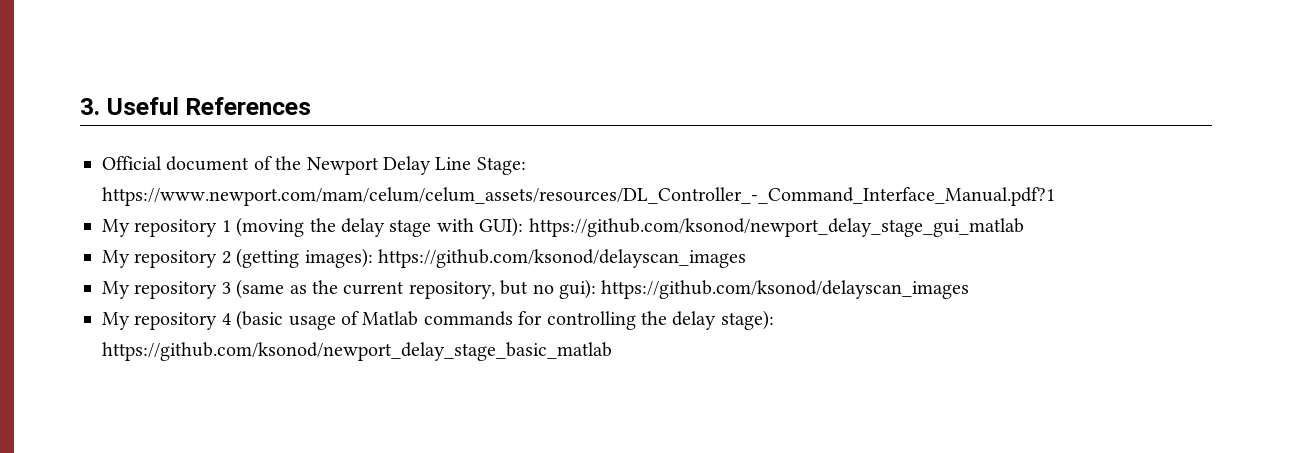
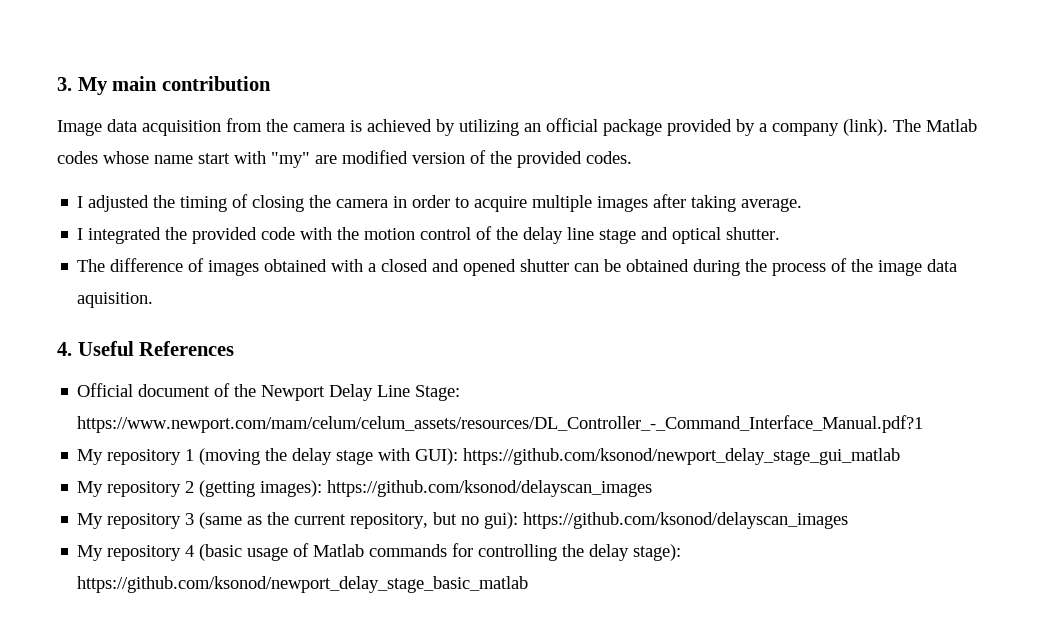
(100, 106) none -> [77,76,271,95] [57,118,977,136] [57,150,632,168] [77,194,803,212] [77,226,781,244] [77,258,958,276] [77,292,154,308] [57,342,72,356] My main contribution // Image data acquisition from the camera is achieved by utilizing an official package provided by a company (link). The Matlab codes whose name start with "my" are modified version of the provided codes. // I adjusted the timing of closing the camera in order to acquire multiple images after taking average. // I integrated the provided code with the motion control of the delay line stage and optical shutter. // The difference of images obtained with a closed and opened shutter can be obtained during the process of the image data aquisition. // 4.

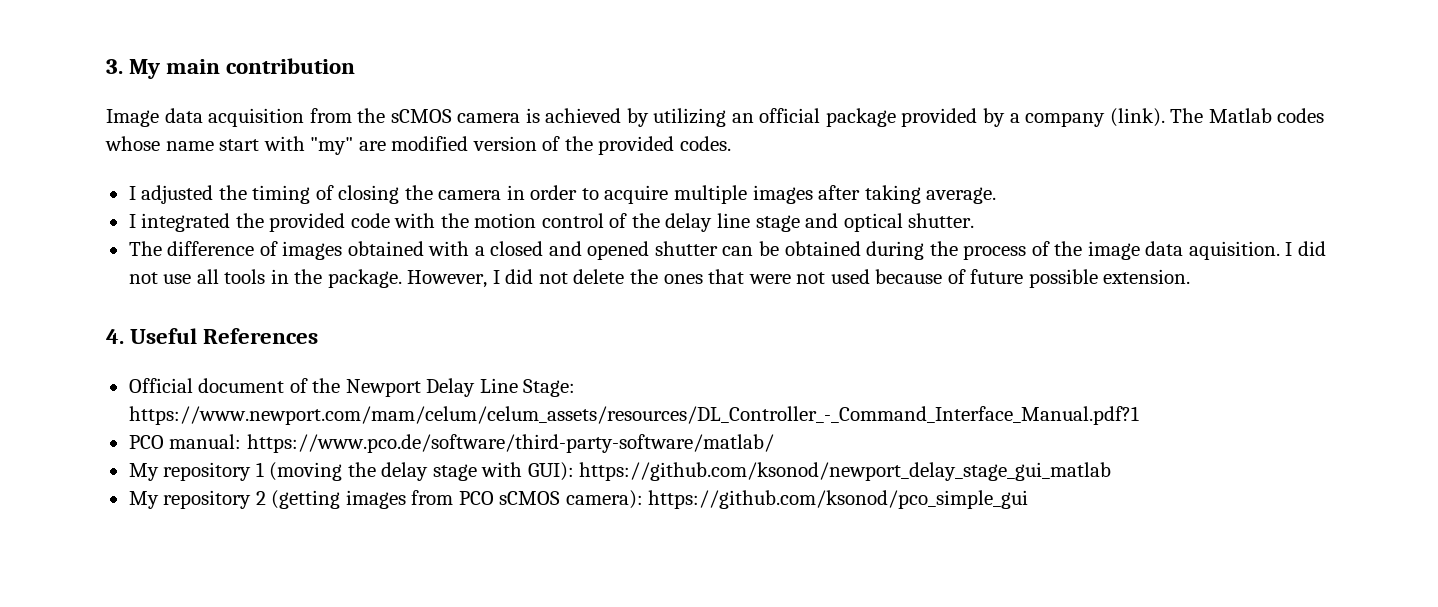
(288, 125) none -> [390,109,452,123] sCMOS
(154, 300) none -> [1285,241,1326,256] [128,269,1191,288] I did not use all tools in the package. However, I did not delete the ones that were not used because of future possible extension.
(924, 424) none -> [128,434,774,453] // PCO manual: https://www.pco.de/software/third-party-software/matlab/
[260,480,653,497] [77,512,849,529] [77,543,682,561] [77,576,529,593] images): https://github.com/ksonod/delayscan_images // My repository 3 (same as the current repository, but no gui): https://github.com/ksonod/delayscan_images // My repository 4 (basic usage of Matlab commands for controlling the delay stage): https://github.com/ksonod/newport_delay_stage_basic_matlab -> [345,490,1029,509] images from PCO sCMOS camera): https://github.com/ksonod/pco_simple_gui

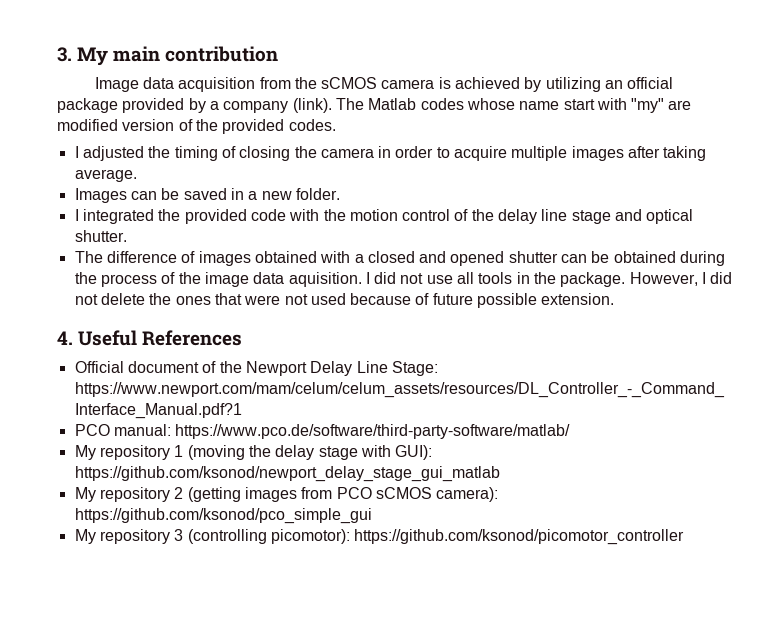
(997, 195) none -> [74,188,340,203] // Images can be saved in a new folder.
(1029, 499) none -> [74,529,685,545] // My repository 3 (controlling picomotor): https://github.com/ksonod/picomotor_controller

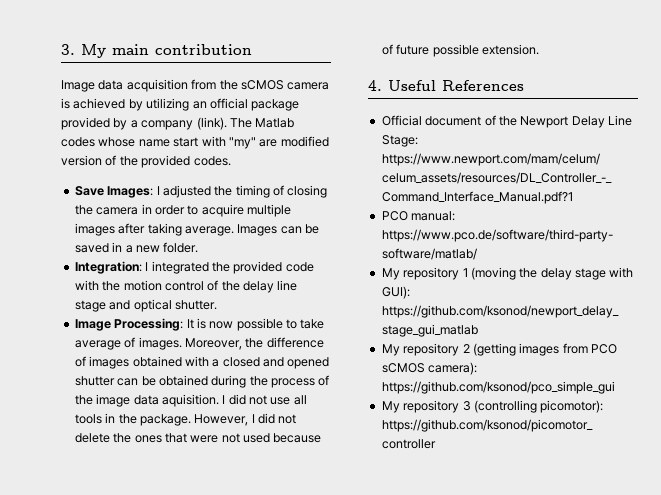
(336, 125) none -> [74,186,154,198] Save Images:
(137, 175) // -> (234, 231) none
(340, 194) none -> [74,261,142,274] Integration:
[74,251,103,263] The -> [74,318,325,331] [74,337,264,350] Image Processing: It is now possible to take average of images. Moreover, the

